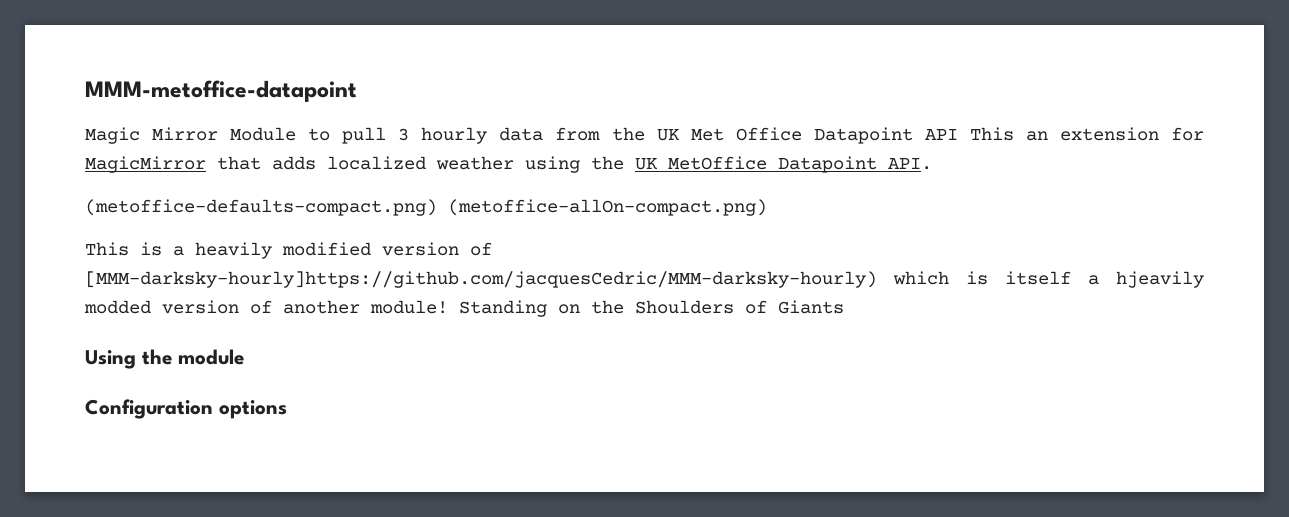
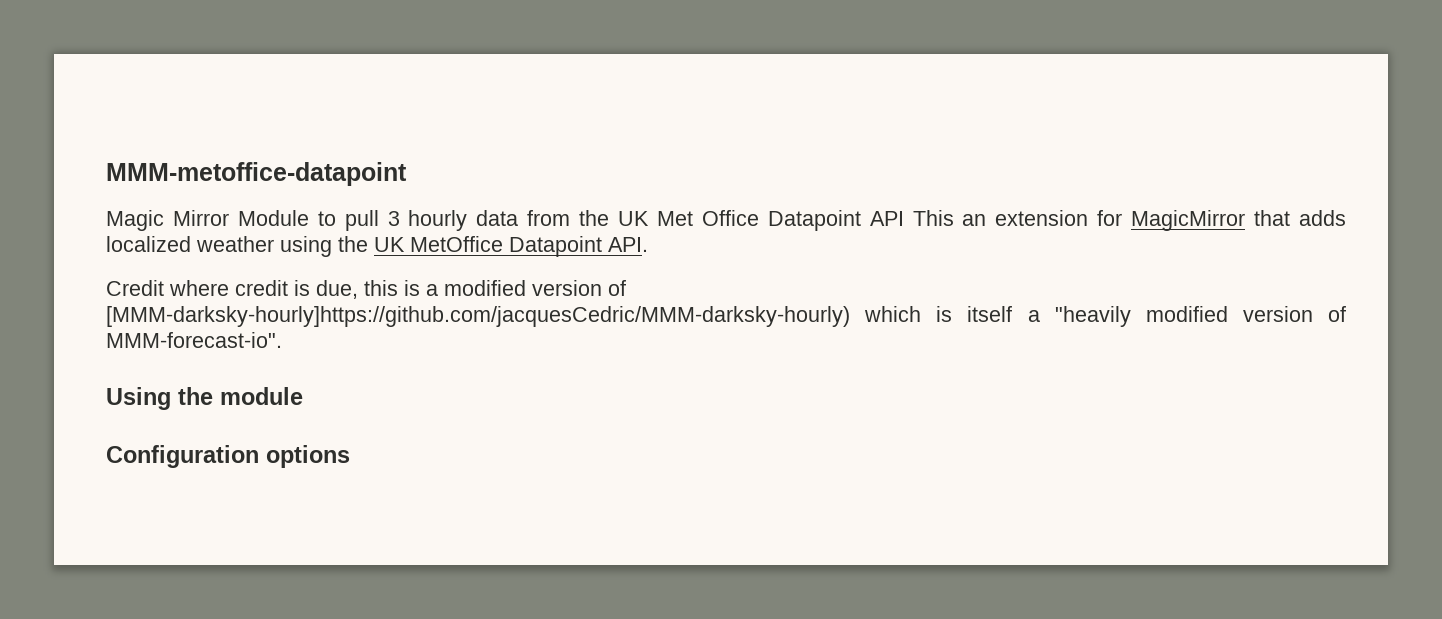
[85,199,767,216] [85,242,129,256] (metoffice-defaults-compact.png) (metoffice-allOn-compact.png) // This -> [106,280,398,299] Credit where credit is due, this
[195,242,272,259] heavily -> (438, 290) none
[1116,271,1204,288] [84,300,844,317] hjeavily modded version of another module! Standing on the Shoulders of Giants -> [1054,306,1346,327] [106,332,282,348] "heavily modified version of MMM-forecast-io".

